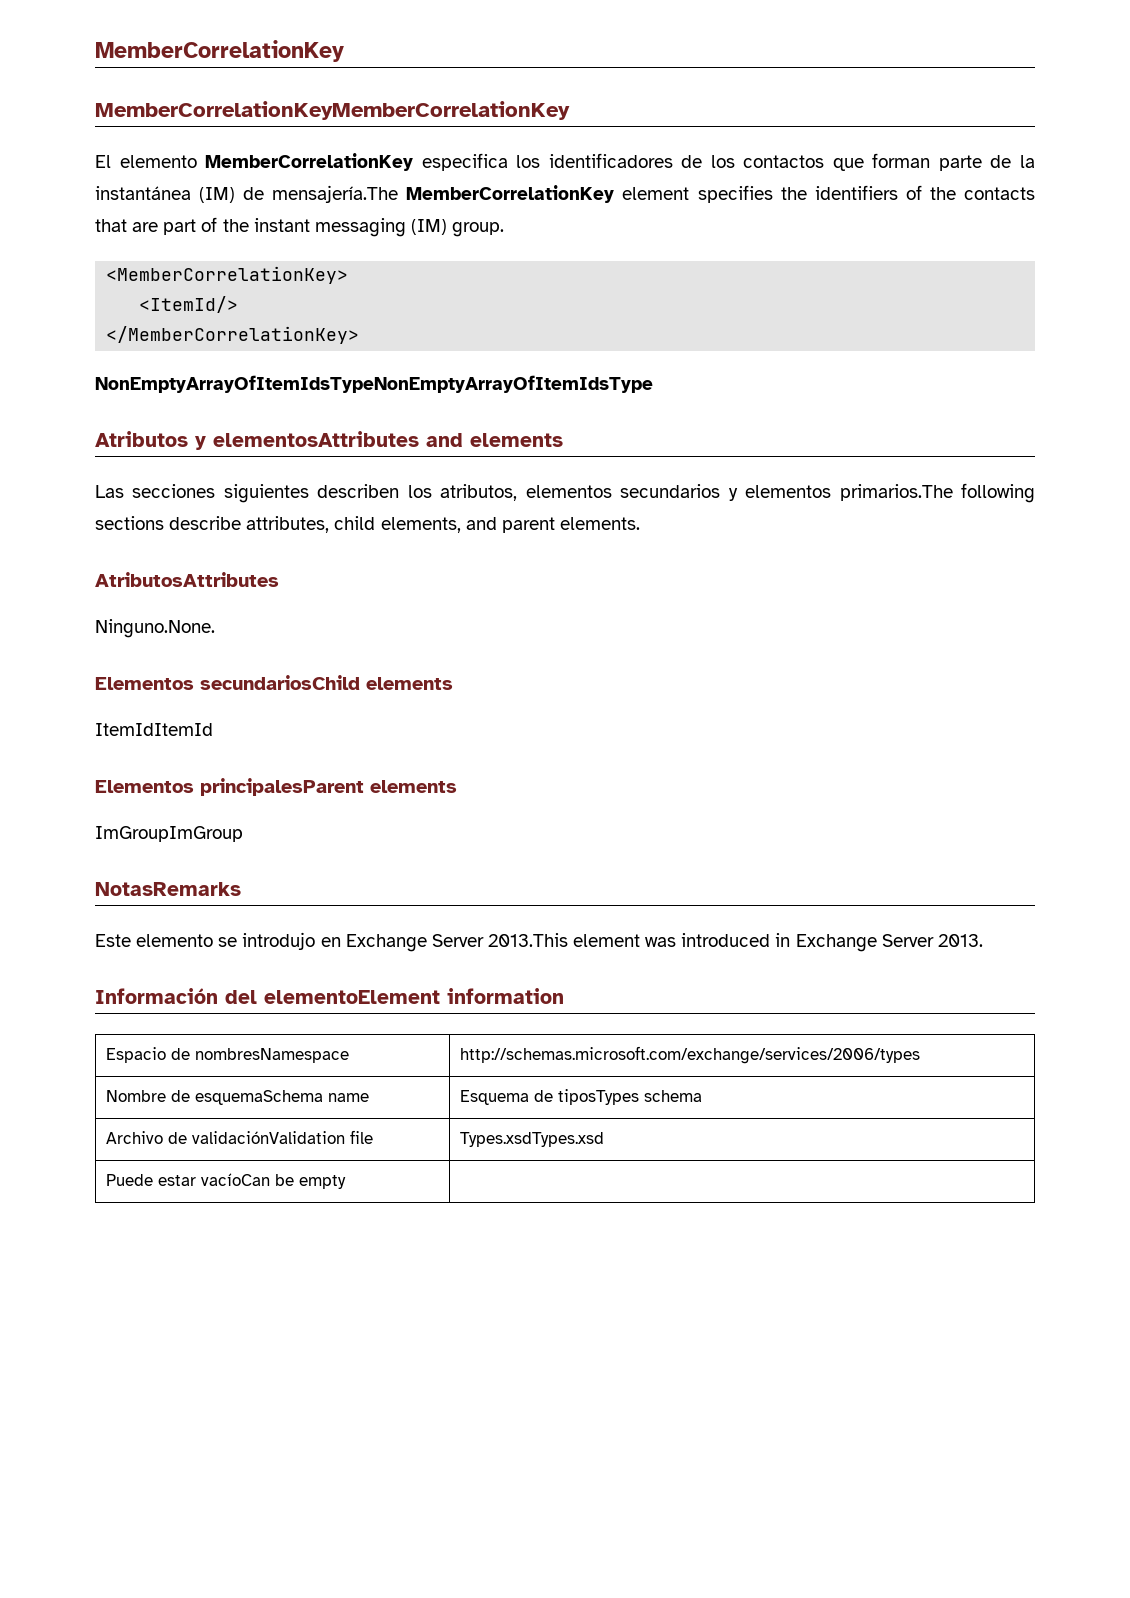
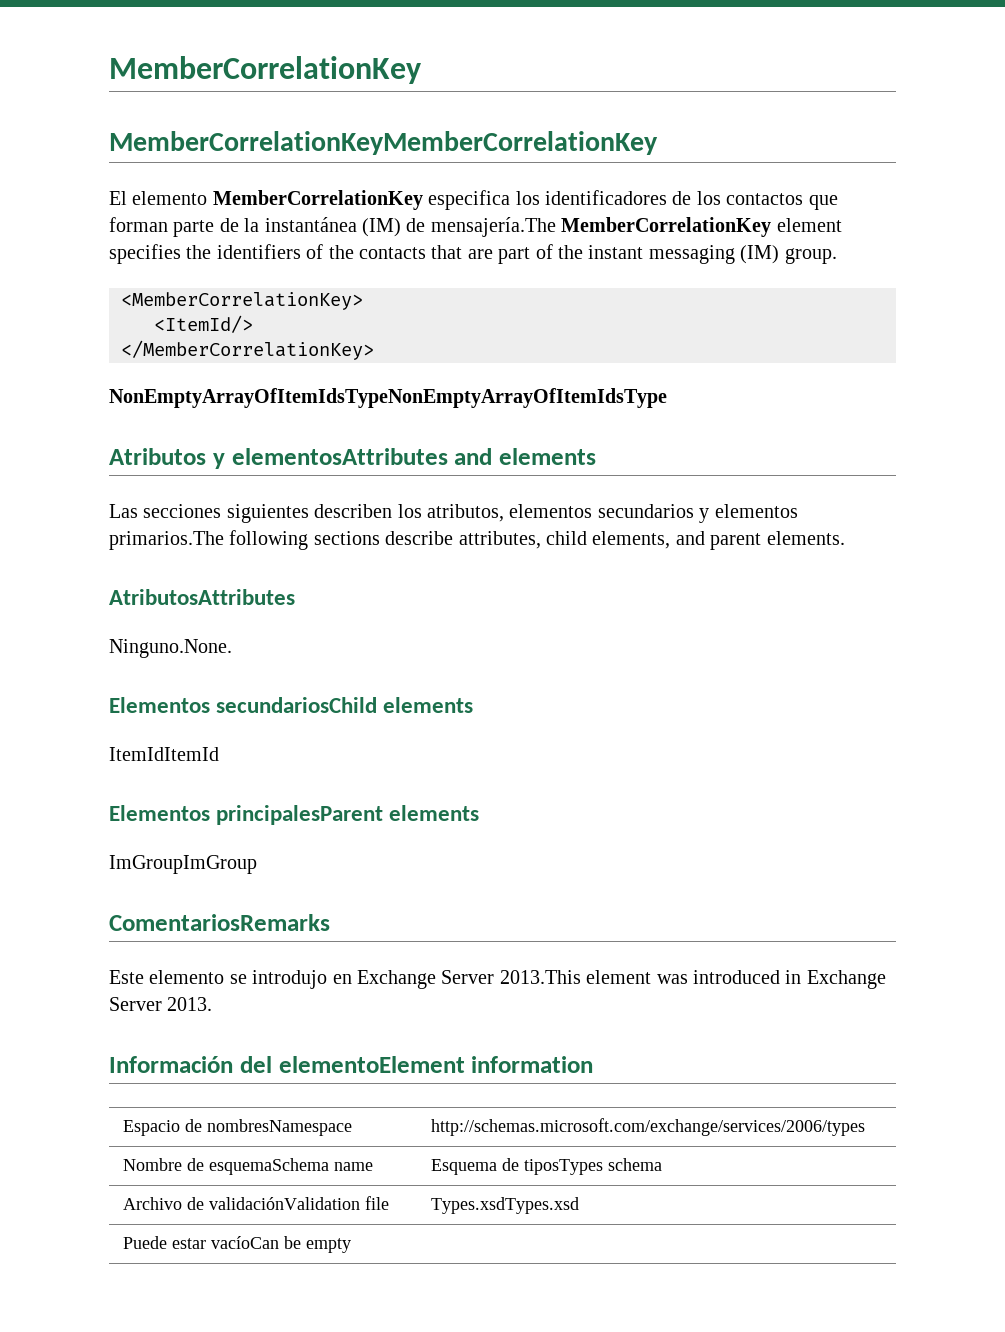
[95,882,241,896] NotasRemarks -> [109,914,330,931] ComentariosRemarks

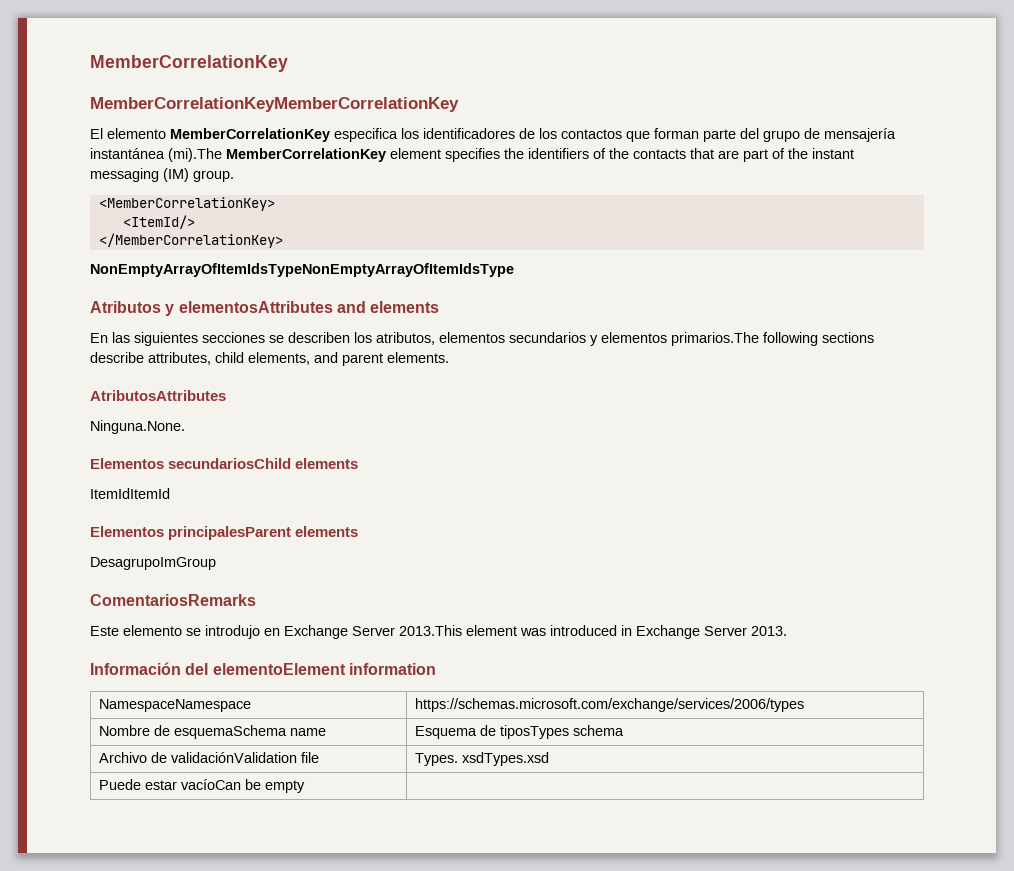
[219,217,556,237] de la instantánea (IM) de mensajería.The -> [740,128,896,142] [90,148,222,162] del grupo de mensajería instantánea (mi).The
[109,504,309,523] Las secciones siguientes -> [90,332,284,346] En las siguientes secciones se
[109,639,232,658] Ninguno.None. -> [90,420,185,434] Ninguna.None.
[109,855,257,874] ImGroupImGroup -> [90,557,216,570] DesagrupoImGroup
[123,1119,353,1136] [431,1118,866,1136] Espacio de nombresNamespace | http://schemas.microsoft.com/exchange/services/2006/types -> [99,699,252,712] [415,698,805,712] NamespaceNamespace | https://schemas.microsoft.com/exchange/services/2006/types
[431,1197,580,1214] Types.xsdTypes.xsd -> [415,752,550,766] Types. xsdTypes.xsd

